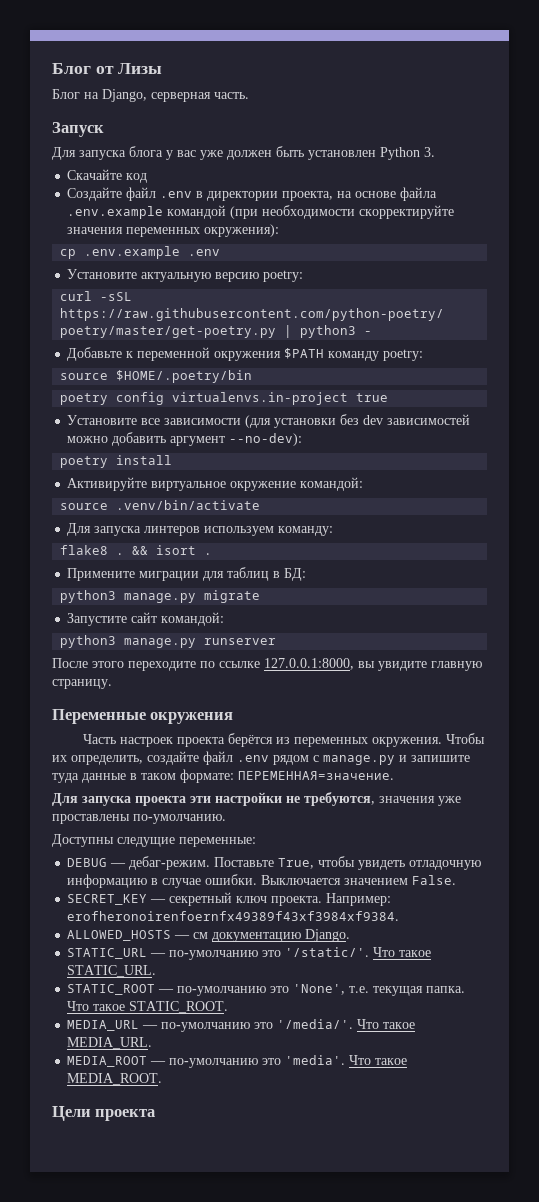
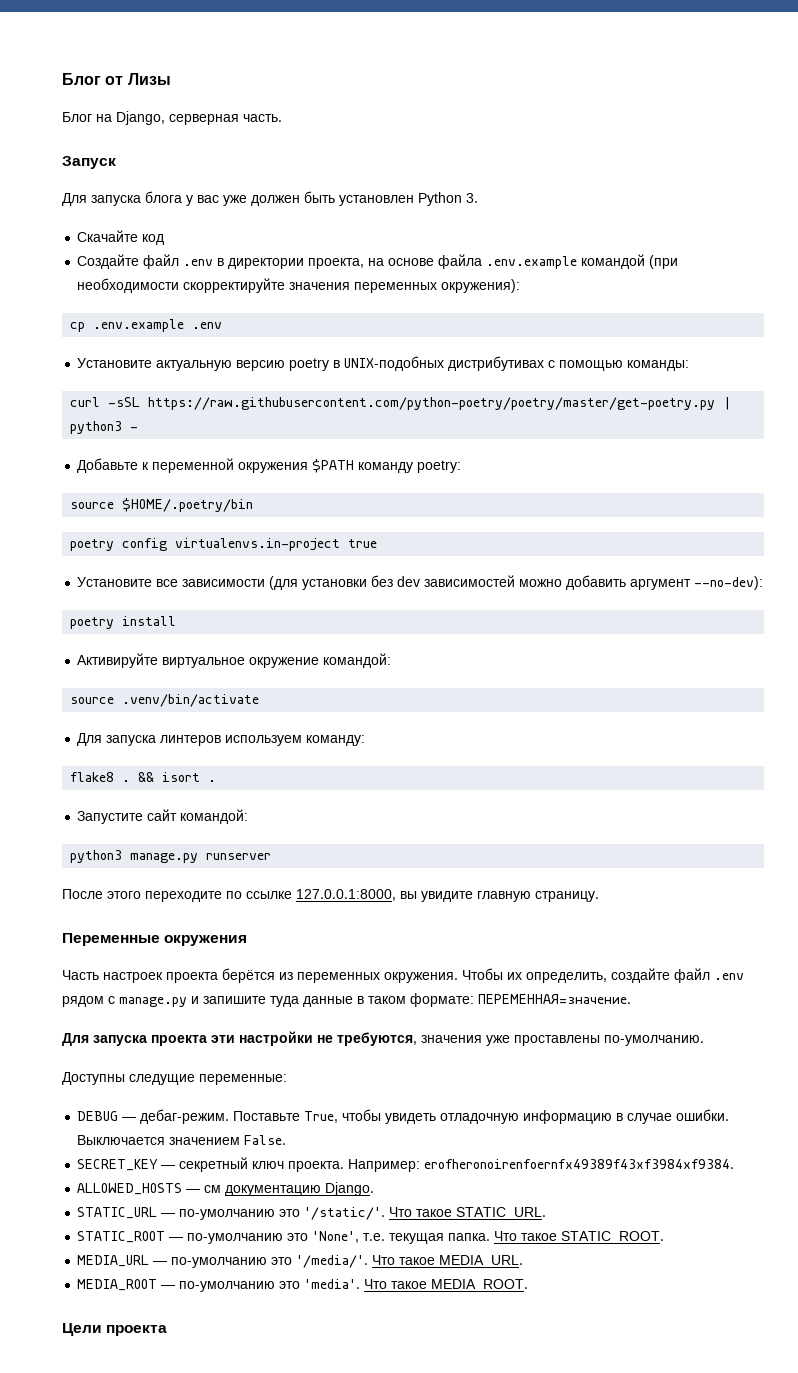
[263,270,304,282] poetry: -> [289,356,690,371] poetry в UNIX-подобных дистрибутивах с помощью команды:
[67,567,307,581] [60,590,261,603] // Примените миграции для таблиц в БД: // python3 manage.py migrate -> (217, 781) none

